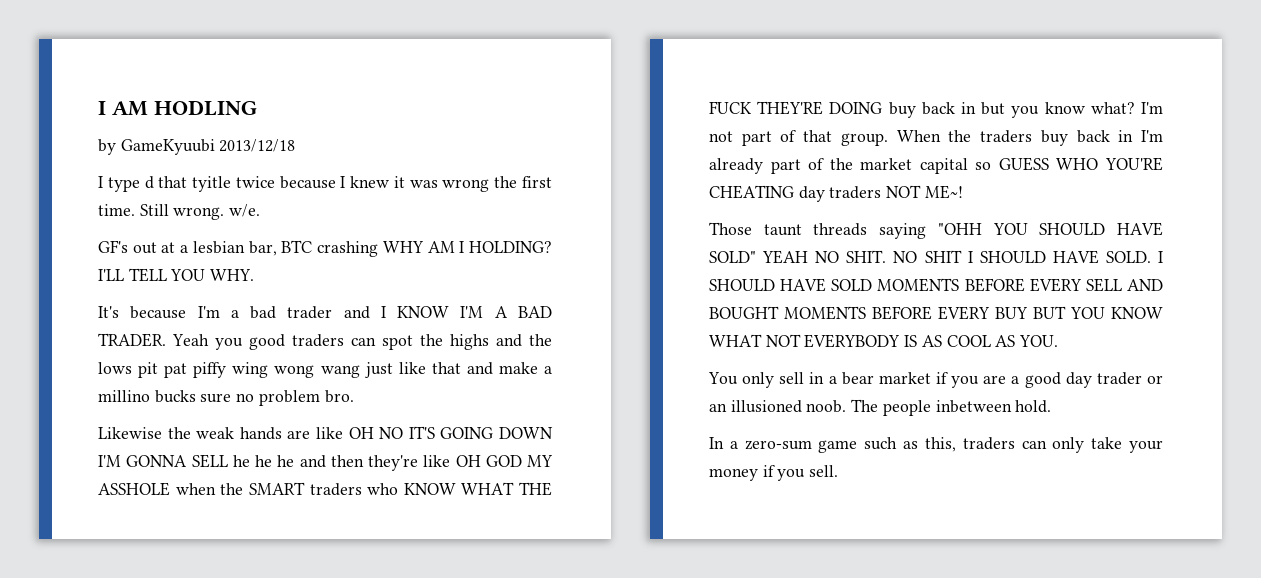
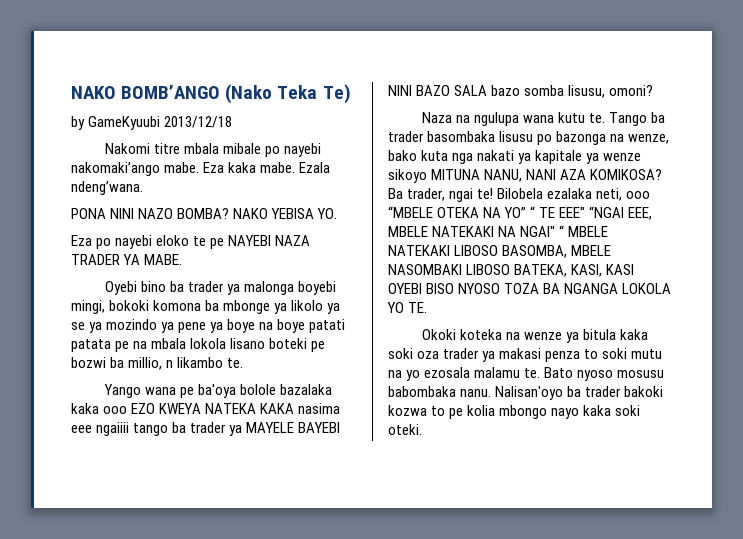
[98,100,257,116] [98,139,296,155] [98,176,552,192] [98,204,261,220] [98,240,552,257] [98,268,255,282] [98,306,552,319] [98,333,552,350] [98,362,552,378] [98,390,354,406] [98,426,553,440] [98,454,553,471] [98,482,552,496] [709,101,1163,118] [709,130,1163,146] [709,157,1163,174] [709,185,963,202] [709,222,1163,239] [709,250,1163,264] [709,278,1163,292] [709,306,1163,320] [709,334,1059,348] [708,372,1163,388] [709,399,1052,416] [709,437,1163,453] [709,465,839,481] I AM HODLING // by GameKyuubi 2013/12/18 // I type d that tyitle twice because I knew it was wrong the first time. Still wrong. w/e. // GF's out at a lesbian bar, BTC crashing WHY AM I HOLDING? I'LL TELL YOU WHY. // It's because I'm a bad trader and I KNOW I'M A BAD TRADER. Yeah you good traders can spot the highs and the lows pit pat piffy wing wong wang just like that and make a millino bucks sure no problem bro. // Likewise the weak hands are like OH NO IT'S GOING DOWN I'M GONNA SELL he he he and then they're like OH GOD MY ASSHOLE when the SMART traders who KNOW WHAT THE FUCK THEY'RE DOING buy back in but you know what? I'm not part of that group. When the traders buy back in I'm already part of the market capital so GUESS WHO YOU'RE CHEATING day traders NOT ME~! // Those taunt threads saying "OHH YOU SHOULD HAVE SOLD" YEAH NO SHIT. NO SHIT I SHOULD HAVE SOLD. I SHOULD HAVE SOLD MOMENTS BEFORE EVERY SELL AND BOUGHT MOMENTS BEFORE EVERY BUY BUT YOU KNOW WHAT NOT EVERYBODY IS AS COOL AS YOU. // You only sell in a bear market if you are a good day trader or an illusioned noob. The people inbetween hold. // In a zero-sum game such as this, traders can only take your money if you sell. -> [71,84,351,104] [71,116,233,130] [105,143,322,157] [71,162,331,176] [71,181,143,195] [71,208,338,219] [71,235,311,249] [71,254,183,265] [105,281,337,295] [71,300,341,314] [71,319,346,333] [71,338,326,352] [71,357,244,370] [104,384,333,398] [71,403,341,414] [71,422,341,436] [388,85,654,98] [422,112,666,126] [388,131,670,145] [388,150,642,164] [388,169,663,183] [388,188,651,202] [388,206,653,220] [388,225,609,237] [388,245,612,258] [388,264,635,277] [388,283,672,294] [387,302,428,313] [422,329,649,343] [388,348,663,362] [388,367,665,381] [388,386,664,400] [388,405,641,419] [388,424,422,435] NAKO BOMB’ANGO (Nako Teka Te) // by GameKyuubi 2013/12/18 // Nakomi titre mbala mibale po nayebi nakomaki’ango mabe. Eza kaka mabe. Ezala ndeng’wana. // PONA NINI NAZO BOMBA? NAKO YEBISA YO. // Eza po nayebi eloko te pe NAYEBI NAZA TRADER YA MABE. // Oyebi bino ba trader ya malonga boyebi mingi, bokoki komona ba mbonge ya likolo ya se ya mozindo ya pene ya boye na boye patati patata pe na mbala lokola lisano boteki pe bozwi ba millio, n likambo te. // Yango wana pe ba'oya bolole bazalaka kaka ooo EZO KWEYA NATEKA KAKA nasima eee ngaiiii tango ba trader ya MAYELE BAYEBI NINI BAZO SALA bazo somba lisusu, omoni? // Naza na ngulupa wana kutu te. Tango ba trader basombaka lisusu po bazonga na wenze, bako kuta nga nakati ya kapitale ya wenze sikoyo MITUNA NANU, NANI AZA KOMIKOSA? Ba trader, ngai te! Bilobela ezalaka neti, ooo “MBELE OTEKA NA YO” “ TE EEE" “NGAI EEE, MBELE NATEKAKI NA NGAI" “ MBELE NATEKAKI LIBOSO BASOMBA, MBELE NASOMBAKI LIBOSO BATEKA, KASI, KASI OYEBI BISO NYOSO TOZA BA NGANGA LOKOLA YO TE. // Okoki koteka na wenze ya bitula kaka soki oza trader ya makasi penza to soki mutu na yo ezosala malamu te. Bato nyoso mosusu babombaka nanu. Nalisan'oyo ba trader bakoki kozwa to pe kolia mbongo nayo kaka soki oteki.

